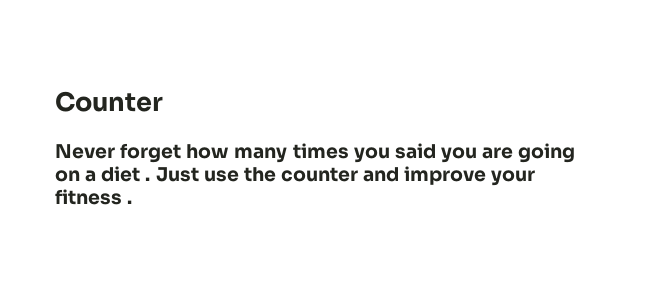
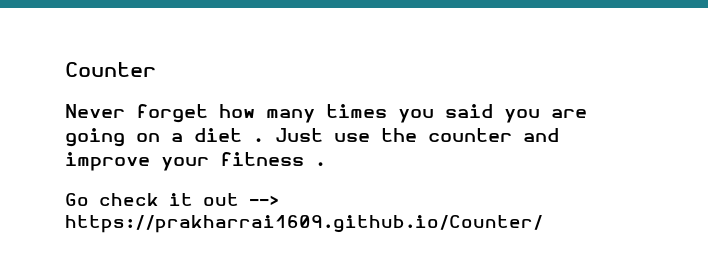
(133, 202) none -> [65,193,279,206] [65,215,543,233] // Go check it out --> https://prakharrai1609.github.io/Counter/

